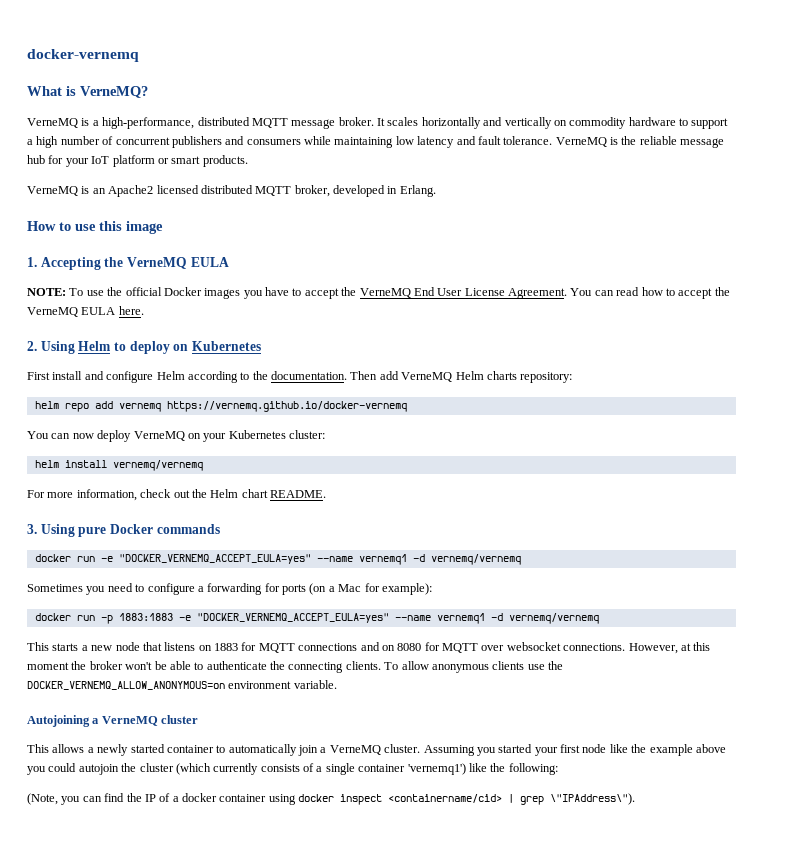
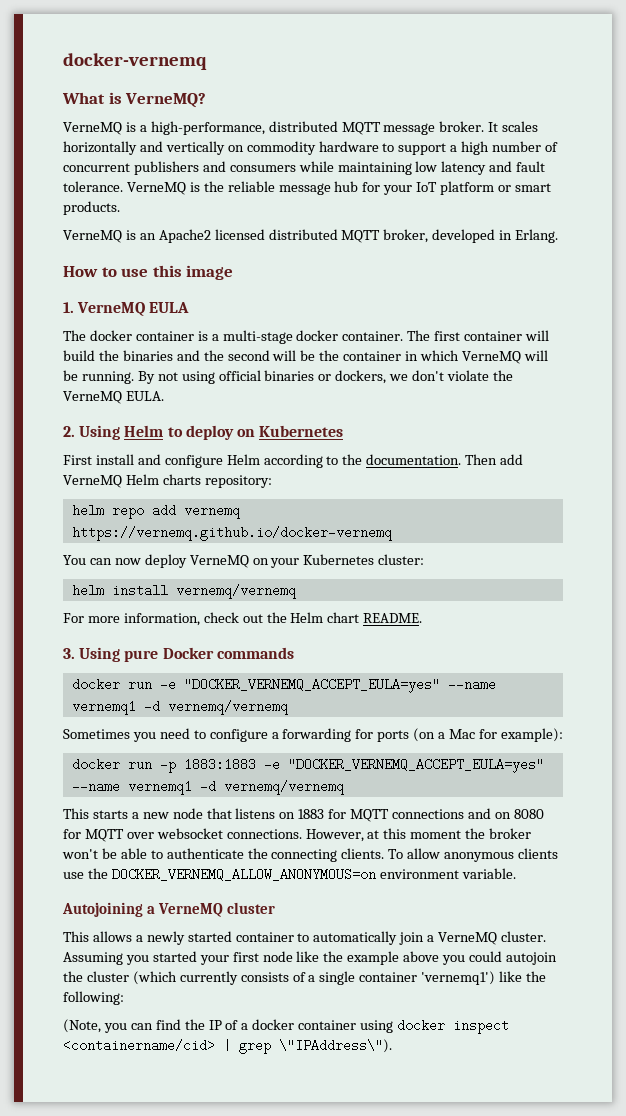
[40,257,124,270] Accepting the -> (74, 307) none
[27,287,730,299] [27,306,144,317] NOTE: To use the official Docker images you have to accept the VerneMQ End User License Agreement. You can read how to accept the VerneMQ EULA here. -> [63,330,550,344] [63,350,548,364] [63,370,513,384] [63,391,164,404] The docker container is a multi-stage docker container. The first container will build the binaries and the second will be the container in which VerneMQ will be running. By not using official binaries or dockers, we don't violate the VerneMQ EULA.

